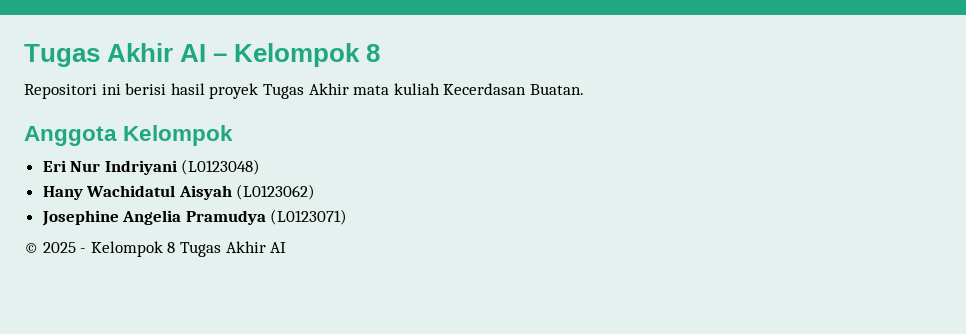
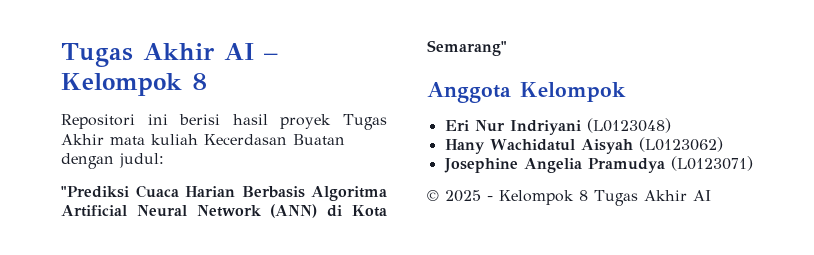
[529,84,584,95] Buatan. -> [293,134,345,145] [61,153,164,169] [61,185,387,201] [61,204,387,218] [427,40,507,56] Buatan dengan judul: // "Prediksi Cuaca Harian Berbasis Algoritma Artificial Neural Network (ANN) di Kota Semarang"

